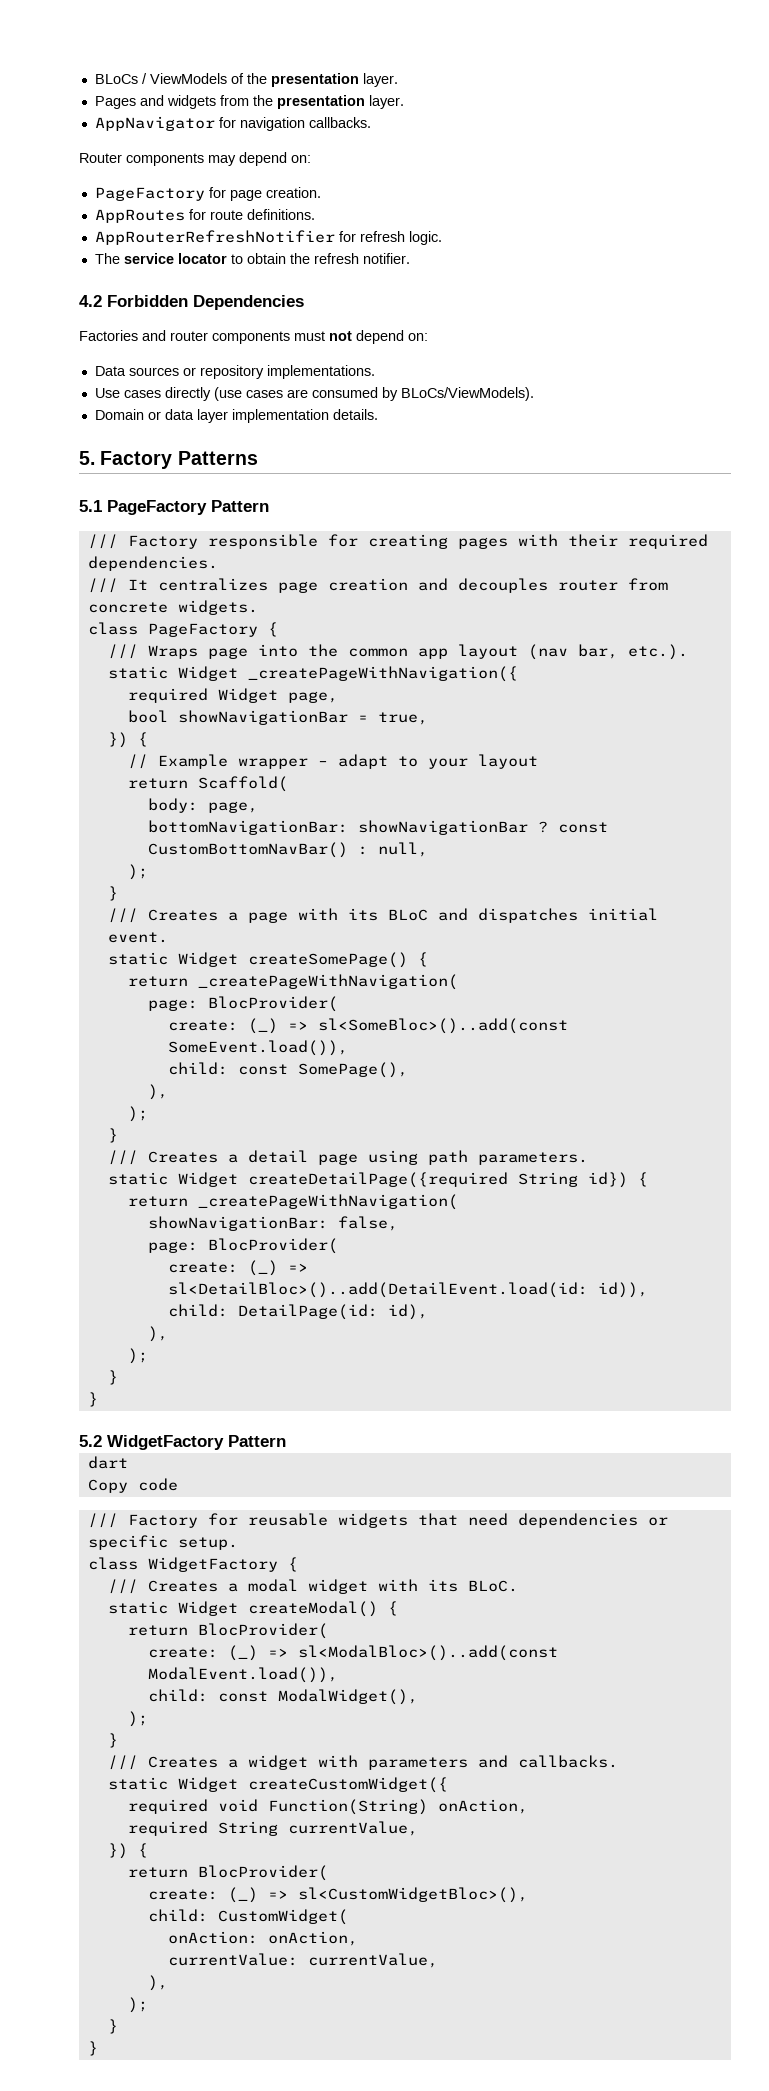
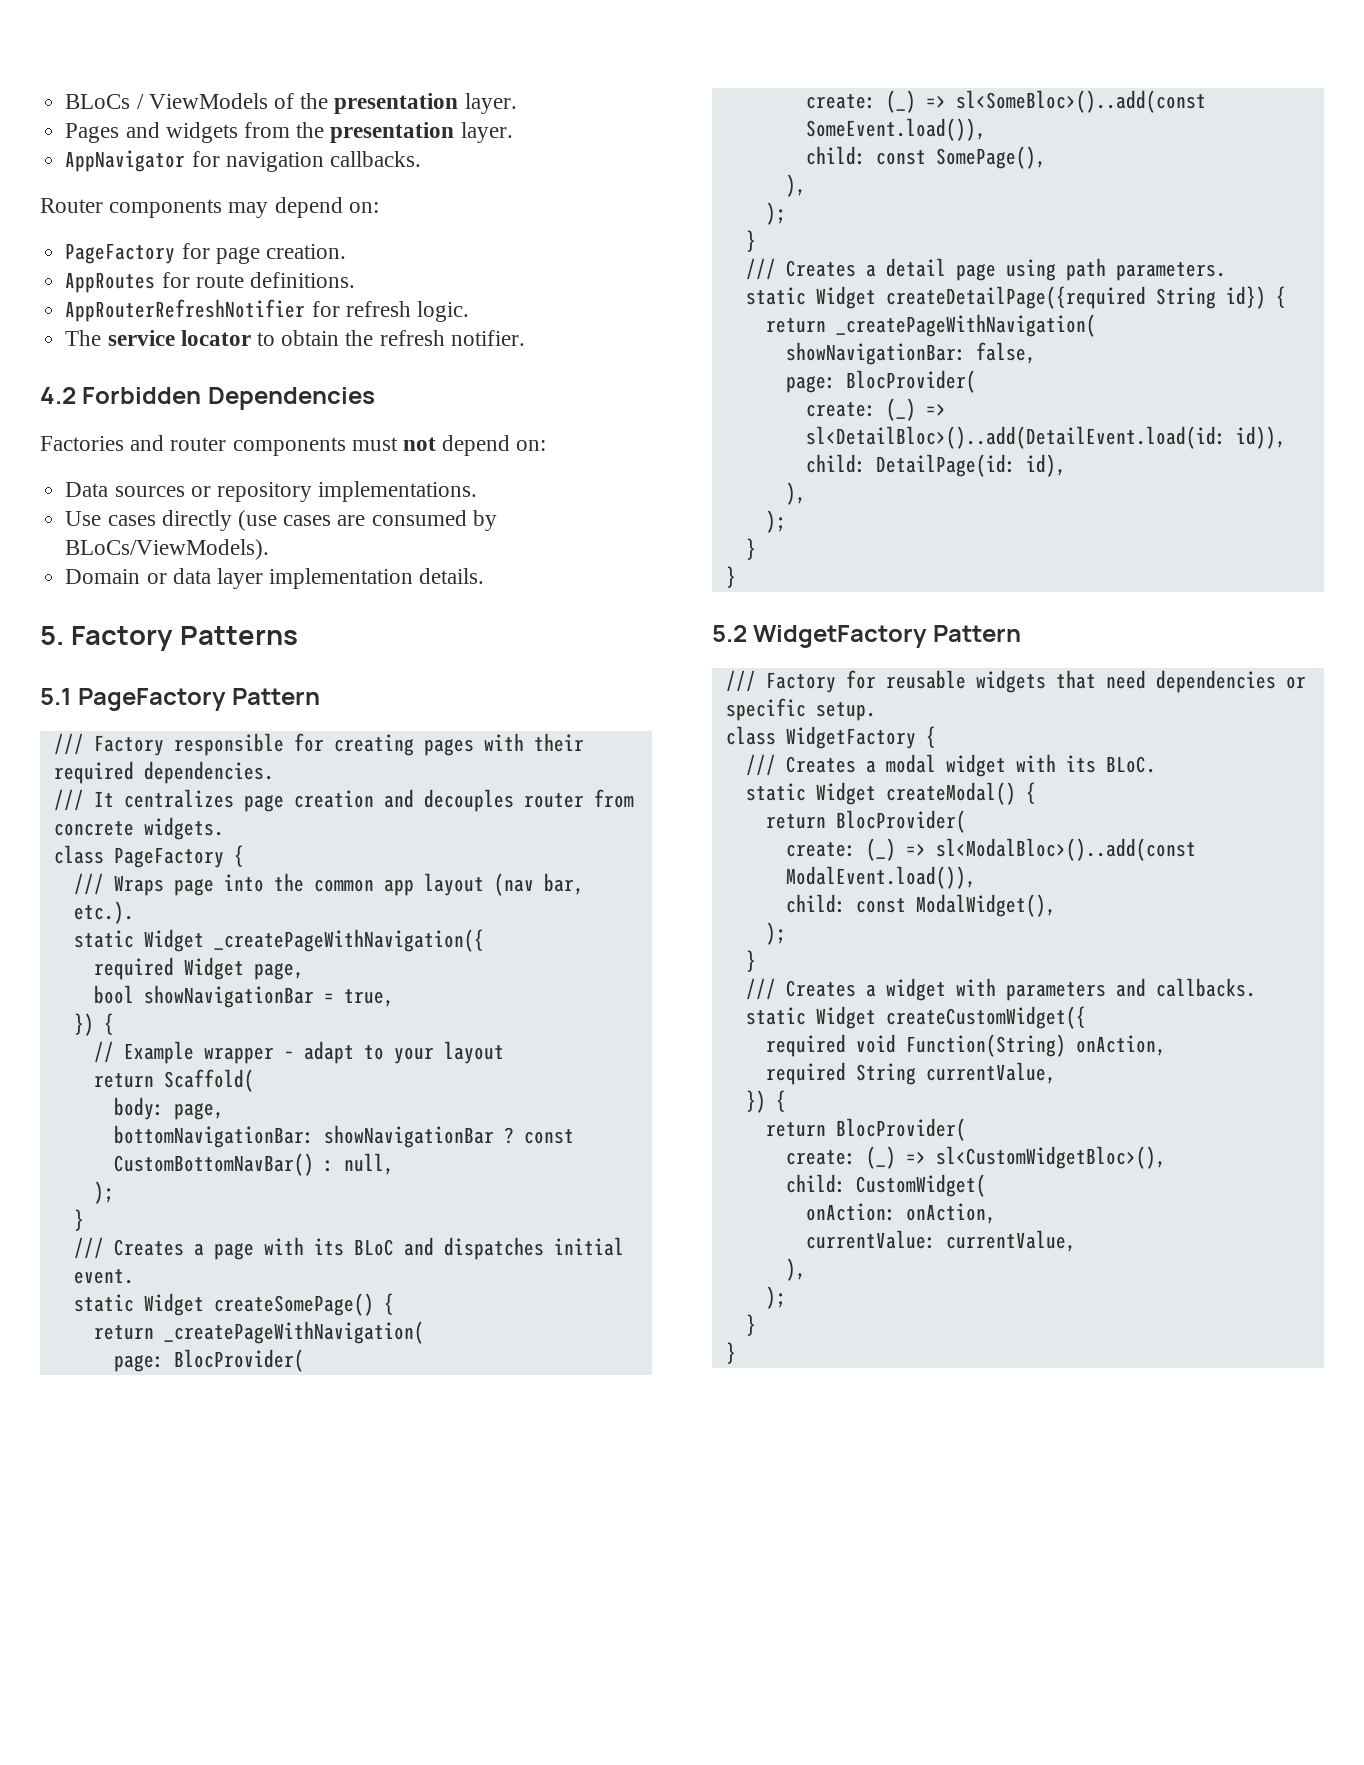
[87,1456,128,1469] [87,1478,178,1493] // dart // Copy code -> (1021, 633) none

